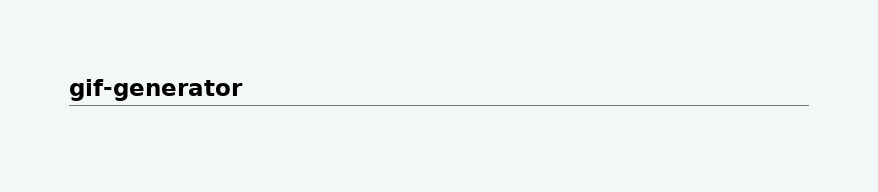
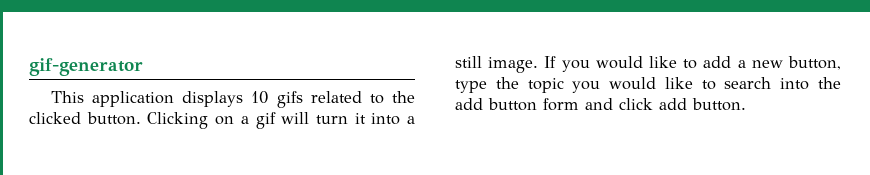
(243, 90) none -> [51,91,415,108] [29,112,415,129] [455,56,841,73] [455,77,841,93] [455,98,746,111] // This application displays 10 gifs related to the clicked button. Clicking on a gif will turn it into a still image. If you would like to add a new button, type the topic you would like to search into the add button form and click add button.

